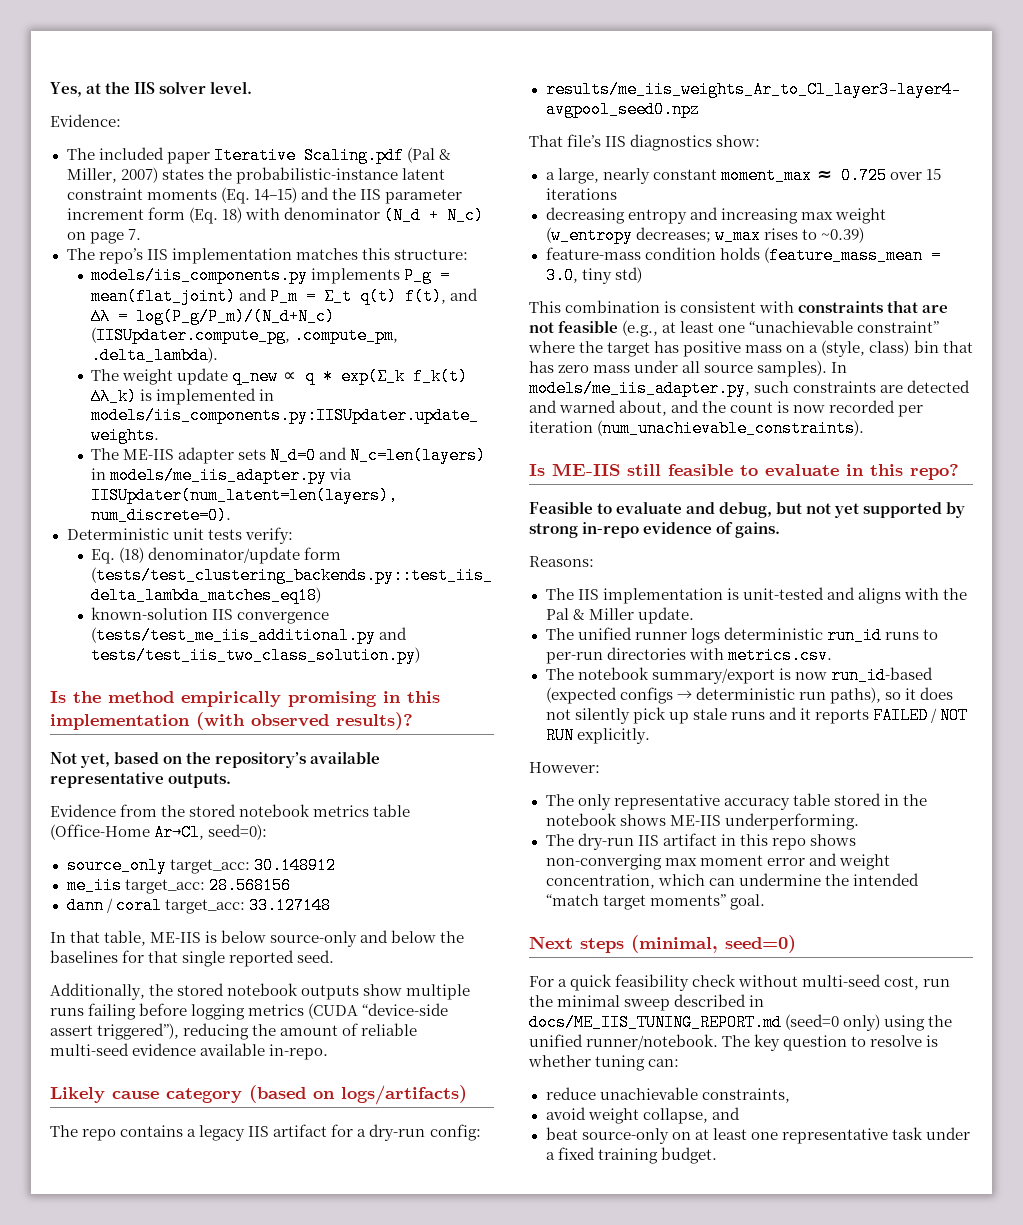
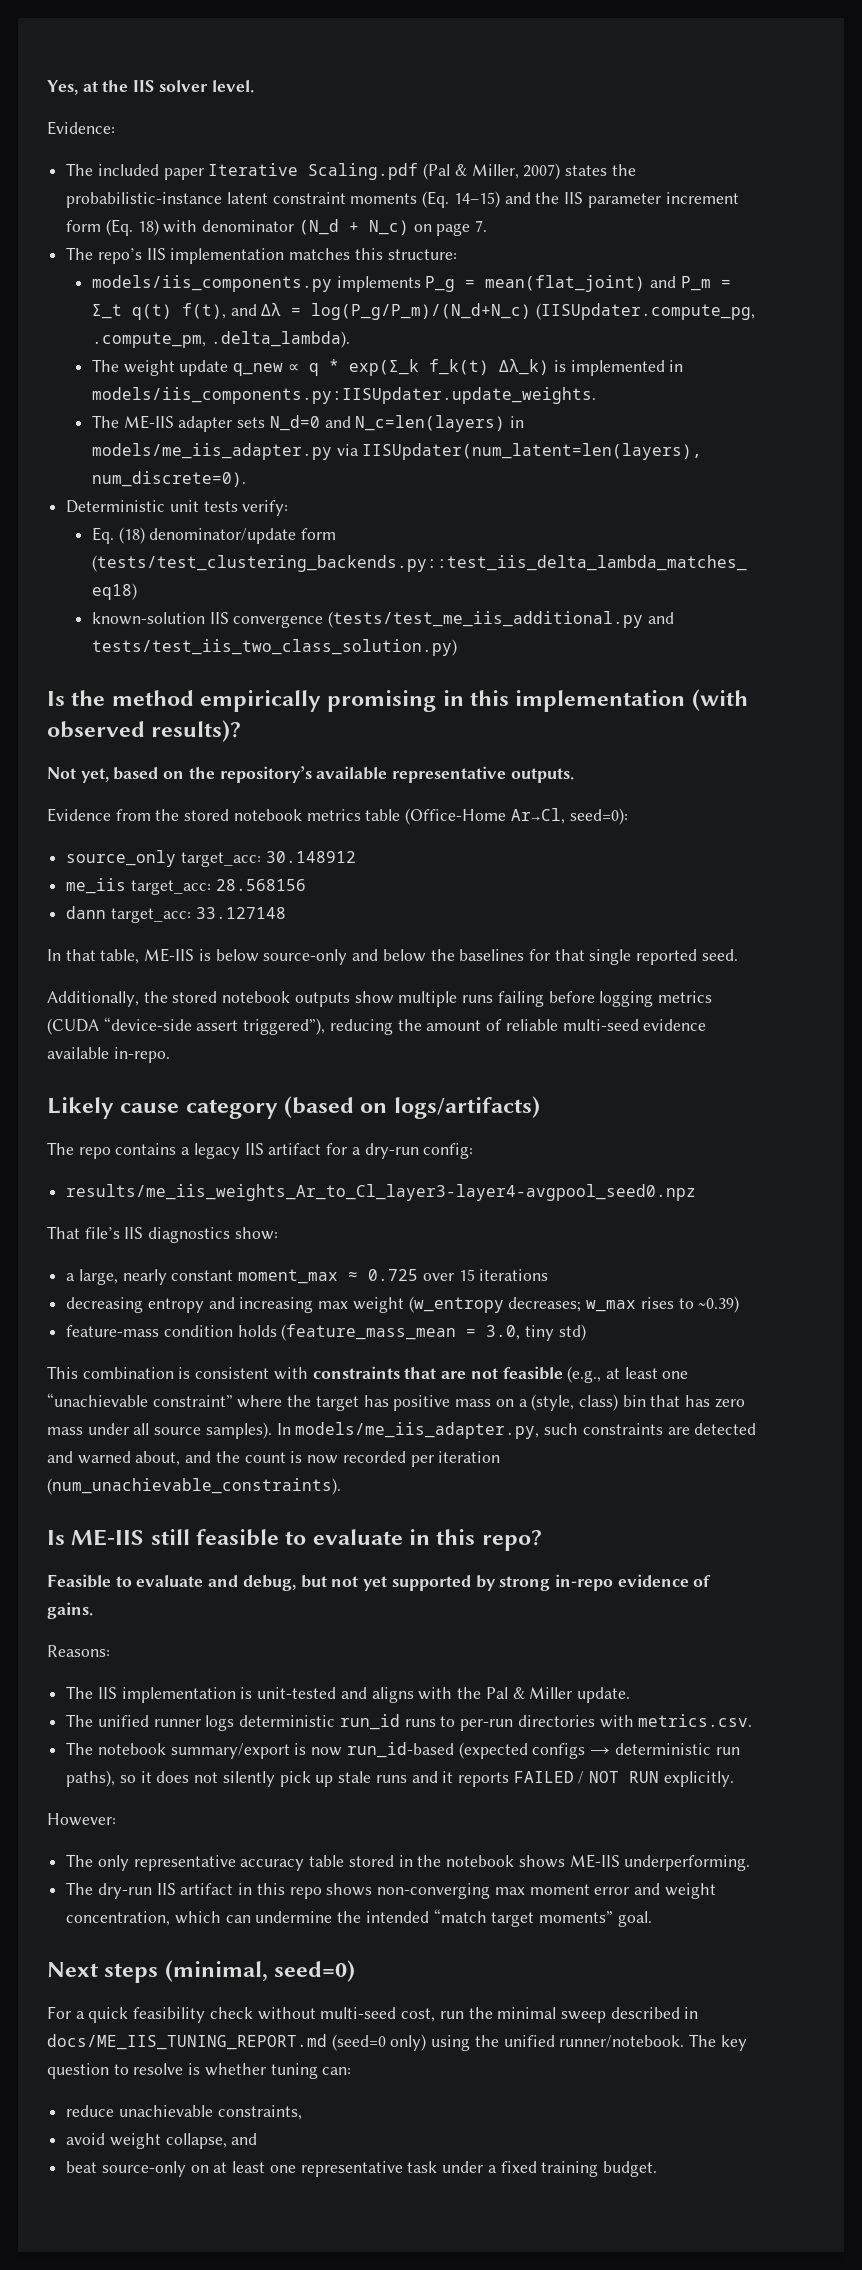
[106,897,162,914] / coral -> (107, 912) none

